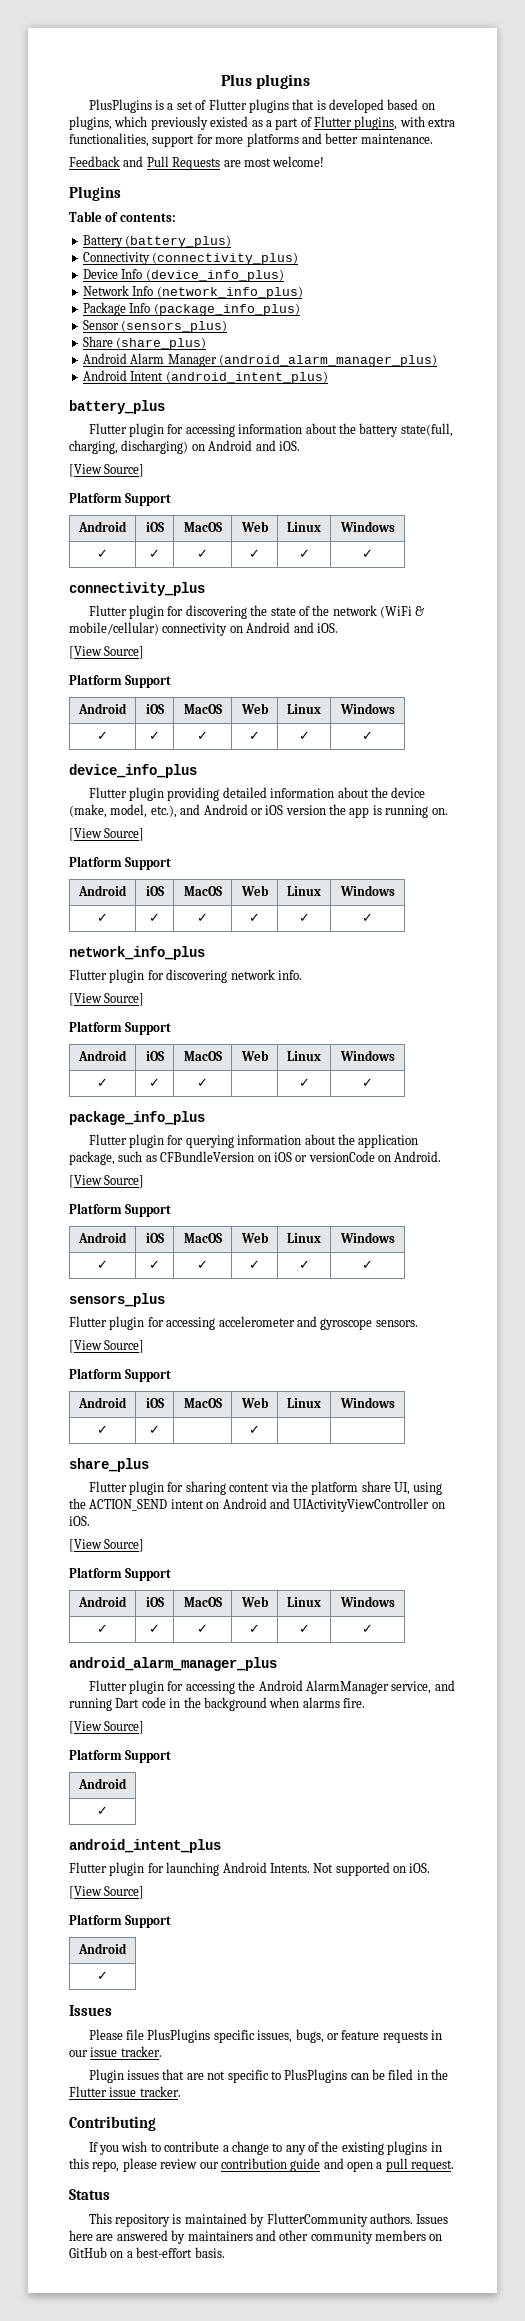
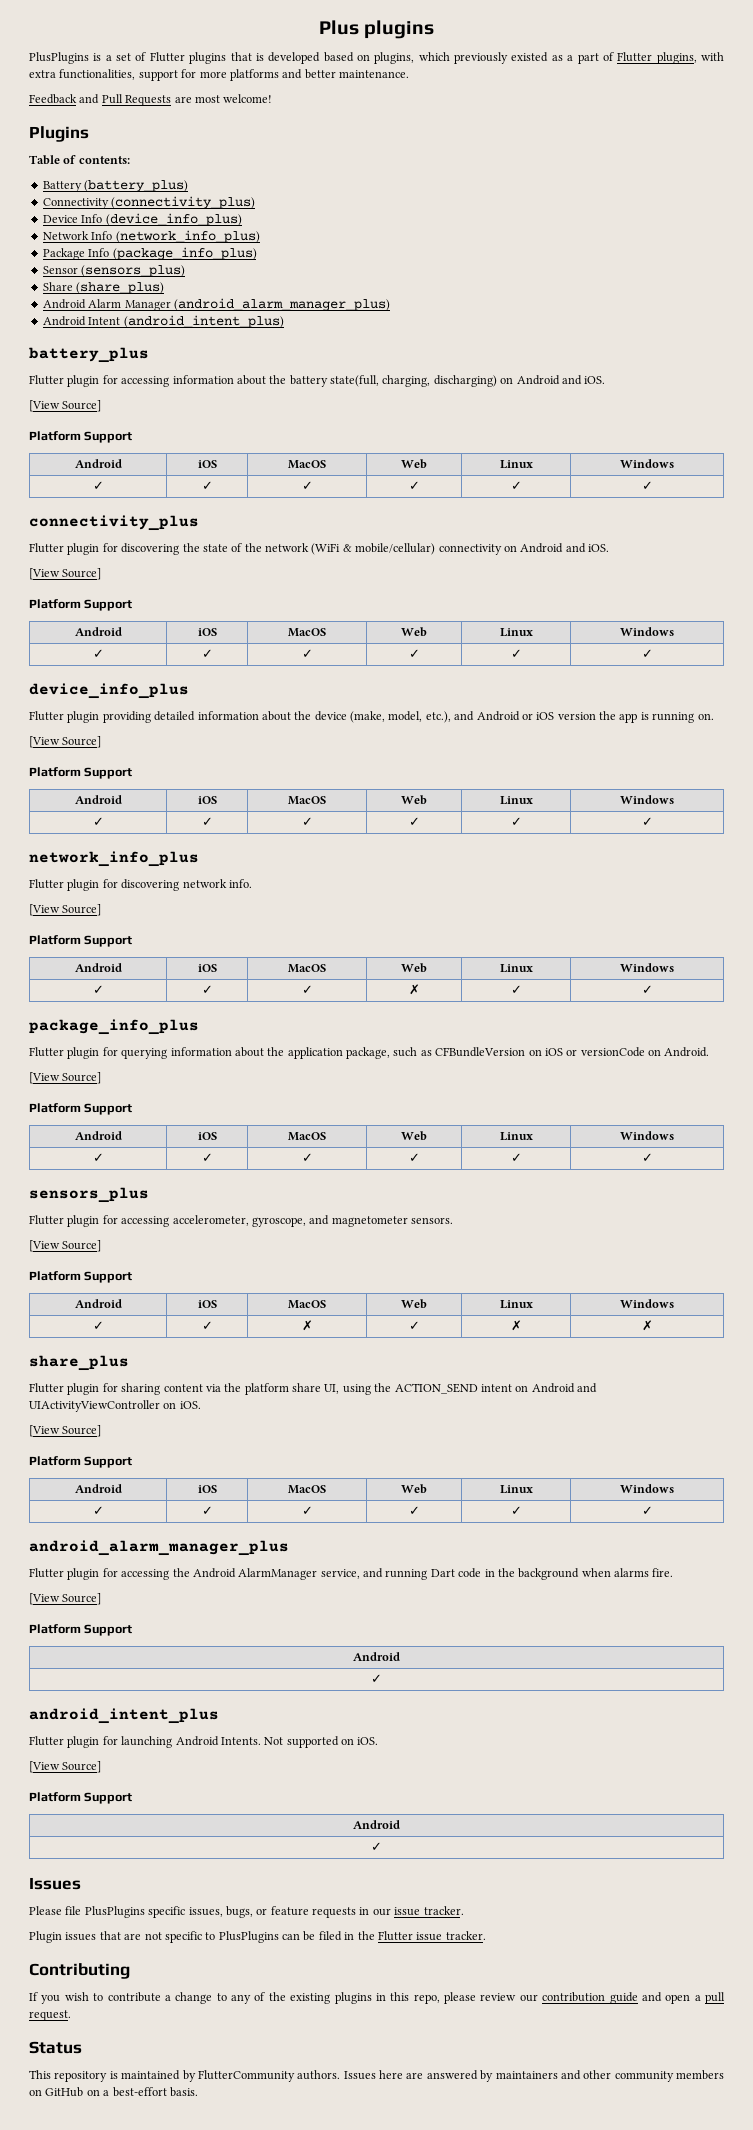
(208, 1082) none -> [408,984,420,995] ✗
[218,1316,373,1330] accelerometer and gyroscope -> [172,1215,408,1227] accelerometer, gyroscope, and magnetometer
[249,1425,260,1434] | ✓ | | -> [301,1320,313,1331] [408,1321,420,1330] [510,1320,522,1331] [641,1320,653,1331] ✗ | ✓ | ✗ | ✗

